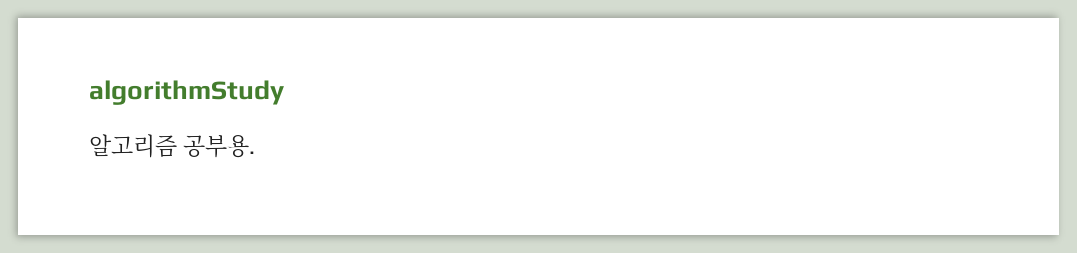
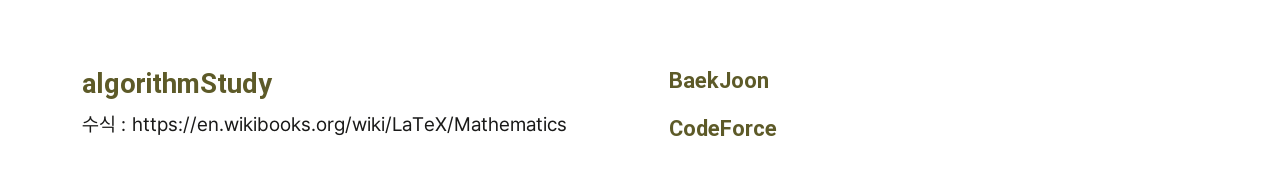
[89,134,256,158] 알고리즘 공부용. -> [82,115,567,136] [669,71,769,88] [669,119,777,136] 수식 : https://en.wikibooks.org/wiki/LaTeX/Mathematics // BaekJoon // CodeForce

